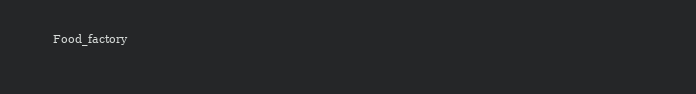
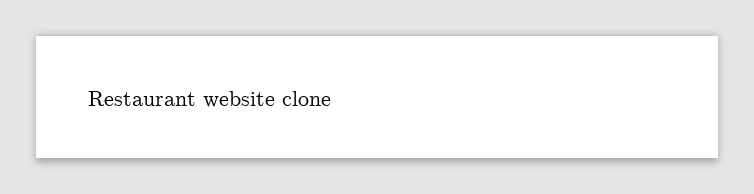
[53,34,128,46] Food_factory -> [88,91,331,108] Restaurant website clone

